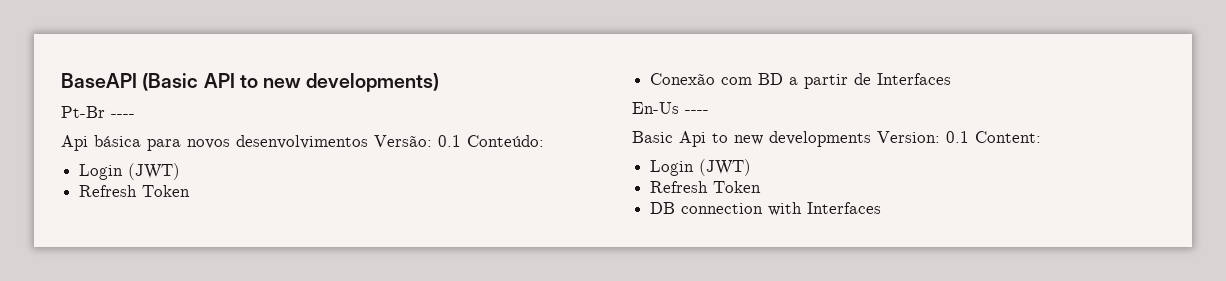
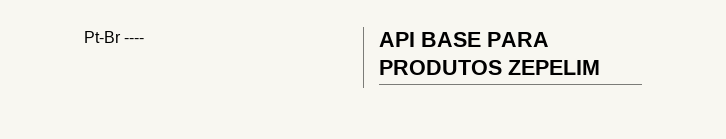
[61,73,440,92] [61,106,135,118] [61,135,544,151] [79,163,181,180] [79,185,191,197] [650,73,952,89] [632,102,709,114] [632,131,1041,147] [650,159,752,176] [650,181,762,193] [650,202,882,216] BaseAPI (Basic API to new developments) // Pt-Br ---- // Api básica para novos desenvolvimentos Versão: 0.1 Conteúdo: // Login (JWT) // Refresh Token // Conexão com BD a partir de Interfaces // En-Us ---- // Basic Api to new developments Version: 0.1 Content: // Login (JWT) // Refresh Token // DB connection with Interfaces -> [84,31,145,43] [379,32,549,47] [379,60,600,75] Pt-Br ---- // API BASE PARA PRODUTOS ZEPELIM

